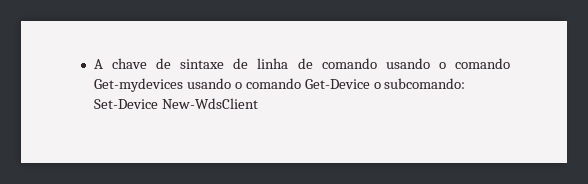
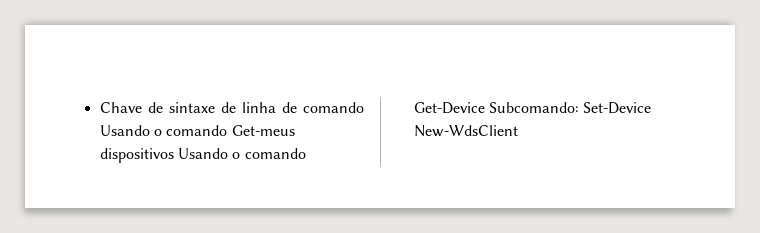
[93,58,148,69] A chave -> [99,102,142,113] Chave
[385,58,511,69] [93,78,231,92] usando o comando Get-mydevices usando -> [99,125,295,136] [99,148,228,163] Usando o comando Get-meus dispositivos Usando
[373,78,466,89] o subcomando: -> [488,102,579,113] Subcomando:

